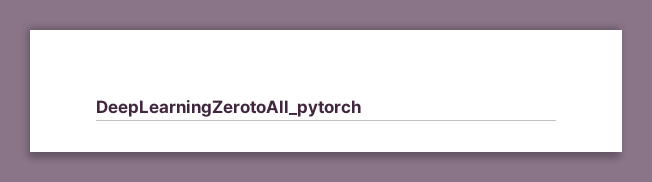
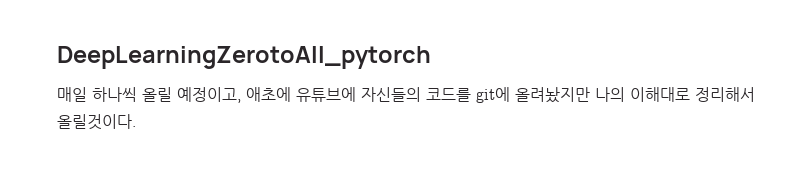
(362, 108) none -> [57,87,755,103] [57,114,136,130] // 매일 하나씩 올릴 예정이고, 애초에 유튜브에 자신들의 코드를 git에 올려놨지만 나의 이해대로 정리해서 올릴것이다.

